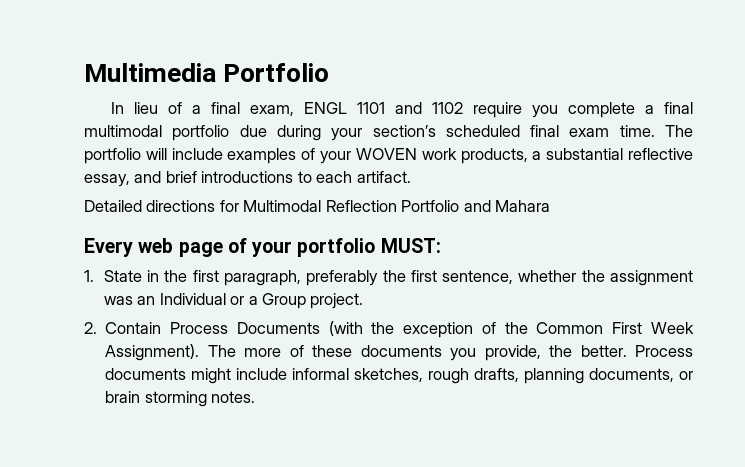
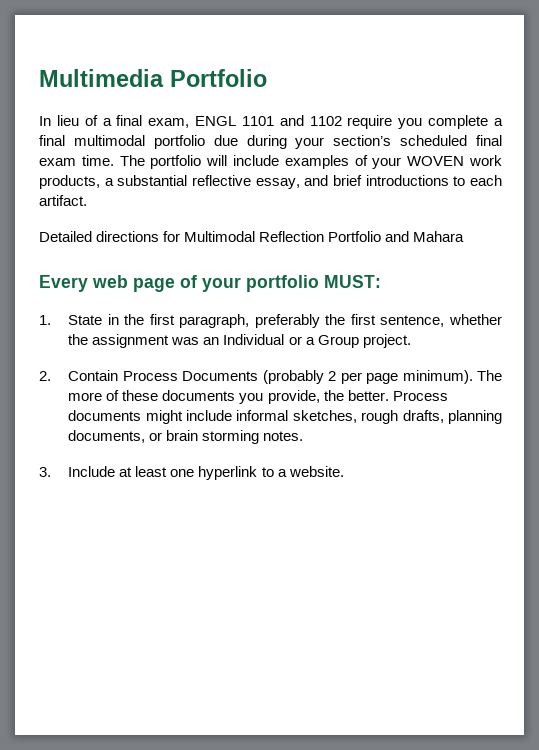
[328,321,694,338] [105,344,200,361] (with the exception of the Common First Week Assignment). -> [262,370,473,384] (probably 2 per page minimum).
(256, 397) none -> [39,466,344,480] // 3. Include at least one hyperlink to a website.

